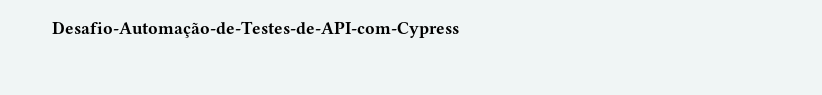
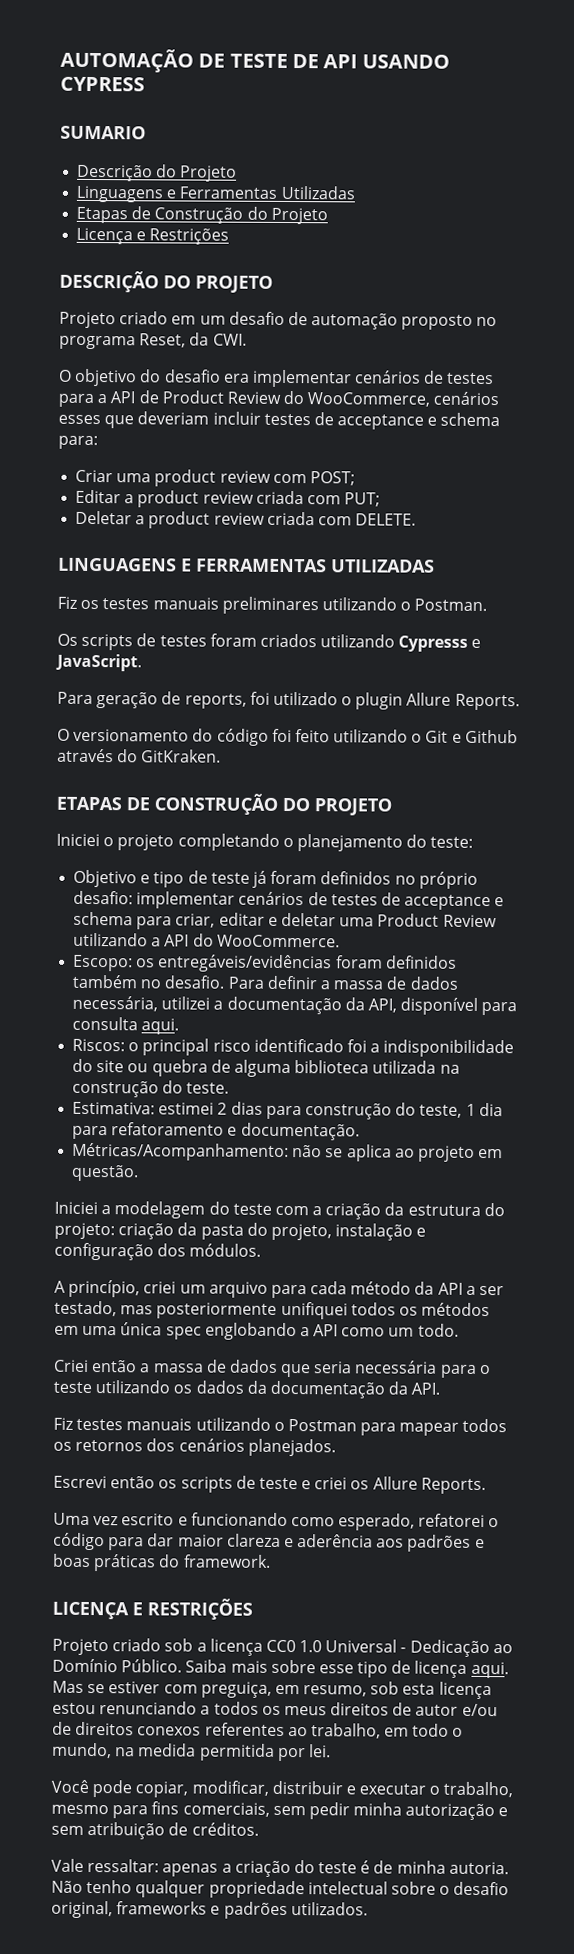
[52,21,459,38] Desafio-Automação-de-Testes-de-API-com-Cypress -> [60,48,451,73] [60,76,145,92] [60,125,146,140] [77,164,238,182] [76,185,356,203] [76,206,328,225] [76,227,230,245] [59,270,273,293] [59,311,498,330] [59,332,247,350] [59,368,495,388] [58,390,500,408] [58,411,501,430] [58,435,98,450] [75,469,355,487] [75,489,381,508] [75,510,417,529] [58,557,435,573] [57,596,488,615] [57,633,482,652] [55,653,142,672] [57,691,520,711] [57,728,518,746] [57,748,222,763] [56,793,392,816] [56,833,474,852] [73,869,478,889] [73,890,505,911] [73,911,497,930] [73,932,340,948] [73,954,457,973] [72,974,459,990] [72,995,518,1016] [72,1016,180,1035] [72,1038,515,1058] [72,1058,460,1078] [72,1080,230,1098] [72,1101,503,1120] [72,1122,360,1141] [72,1142,504,1162] [71,1164,140,1182] [54,1201,505,1220] [54,1222,427,1241] [54,1242,262,1261] [54,1279,505,1299] [54,1300,491,1320] [54,1322,459,1341] [53,1359,491,1378] [53,1380,441,1399] [53,1417,508,1436] [53,1438,336,1457] [53,1475,486,1495] [53,1512,500,1531] [53,1532,485,1552] [53,1553,271,1572] [52,1598,253,1620] [52,1638,513,1658] [52,1658,509,1679] [52,1680,492,1700] [52,1701,498,1717] [52,1721,464,1739] [52,1742,331,1762] [51,1779,514,1798] [51,1801,509,1821] [51,1822,259,1840] [51,1858,509,1878] [51,1879,510,1899] [51,1900,368,1920] AUTOMAÇÃO DE TESTE DE API USANDO CYPRESS // SUMARIO // Descrição do Projeto // Linguagens e Ferramentas Utilizadas // Etapas de Construção do Projeto // Licença e Restrições // DESCRIÇÃO DO PROJETO // Projeto criado em um desafio de automação proposto no programa Reset, da CWI. // O objetivo do desafio era implementar cenários de testes para a API de Product Review do WooCommerce, cenários esses que deveriam incluir testes de acceptance e schema para: // Criar uma product review com POST; // Editar a product review criada com PUT; // Deletar a product review criada com DELETE. // LINGUAGENS E FERRAMENTAS UTILIZADAS // Fiz os testes manuais preliminares utilizando o Postman. // Os scripts de testes foram criados utilizando Cypresss e JavaScript. // Para geração de reports, foi utilizado o plugin Allure Reports. // O versionamento do código foi feito utilizando o Git e Github através do GitKraken. // ETAPAS DE CONSTRUÇÃO DO PROJETO // Iniciei o projeto completando o planejamento do teste: // Objetivo e tipo de teste já foram definidos no próprio desafio: implementar cenários de testes de acceptance e schema para criar, editar e deletar uma Product Review utilizando a API do WooCommerce. // Escopo: os entregáveis/evidências foram definidos também no desafio. Para definir a massa de dados necessária, utilizei a documentação da API, disponível para consulta aqui. // Riscos: o principal risco identificado foi a indisponibilidade do site ou quebra de alguma biblioteca utilizada na construção do teste. // Estimativa: estimei 2 dias para construção do teste, 1 dia para refatoramento e documentação. // Métricas/Acompanhamento: não se aplica ao projeto em questão. // Iniciei a modelagem do teste com a criação da estrutura do projeto: criação da pasta do projeto, instalação e configuração dos módulos. // A princípio, criei um arquivo para cada método da API a ser testado, mas posteriormente unifiquei todos os métodos em uma única spec englobando a API como um todo. // Criei então a massa de dados que seria necessária para o teste utilizando os dados da documentação da API. // Fiz testes manuais utilizando o Postman para mapear todos os retornos dos cenários planejados. // Escrevi então os scripts de teste e criei os Allure Reports. // Uma vez escrito e funcionando como esperado, refatorei o código para dar maior clareza e aderência aos padrões e boas práticas do framework. // LICENÇA E RESTRIÇÕES // Projeto criado sob a licença CC0 1.0 Universal - Dedicação ao Domínio Público. Saiba mais sobre esse tipo de licença aqui. Mas se estiver com preguiça, em resumo, sob esta licença estou renunciando a todos os meus direitos de autor e/ou de direitos conexos referentes ao trabalho, em todo o mundo, na medida permitida por lei. // Você pode copiar, modificar, distribuir e executar o trabalho, mesmo para fins comerciais, sem pedir minha autorização e sem atribuição de créditos. // Vale ressaltar: apenas a criação do teste é de minha autoria. Não tenho qualquer propriedade intelectual sobre o desafio original, frameworks e padrões utilizados.

